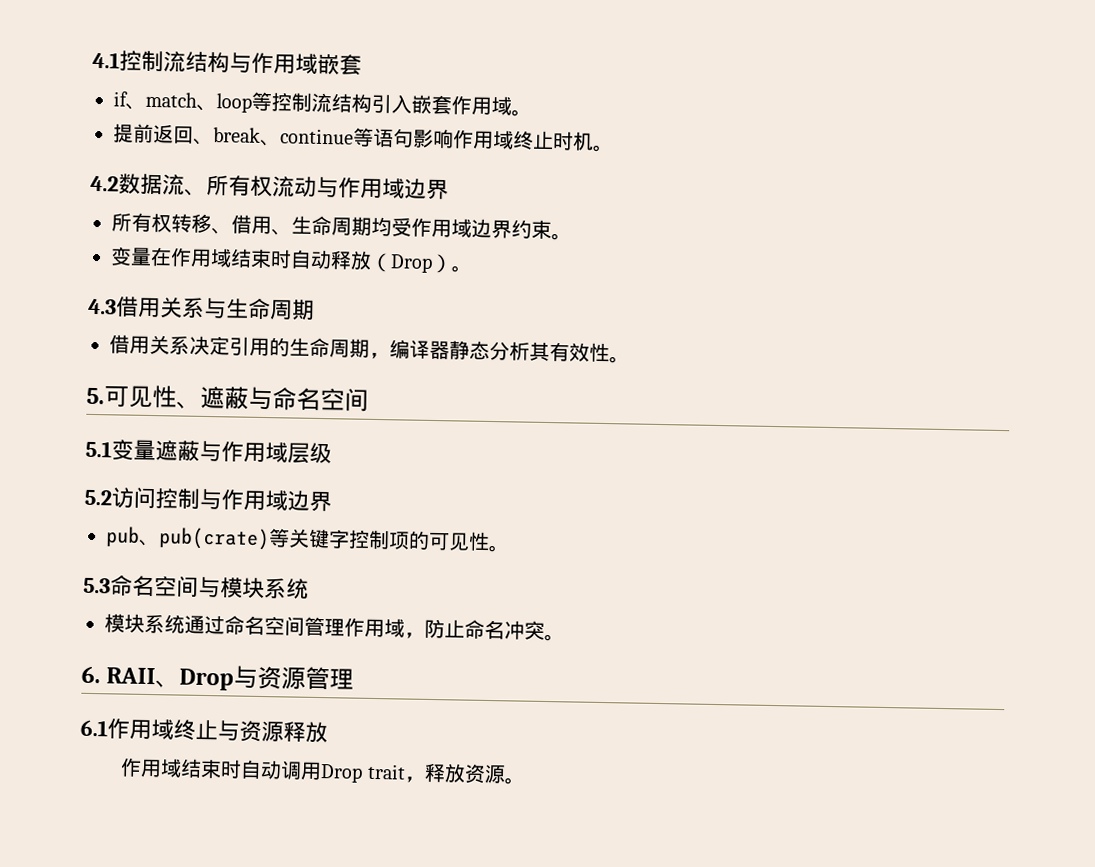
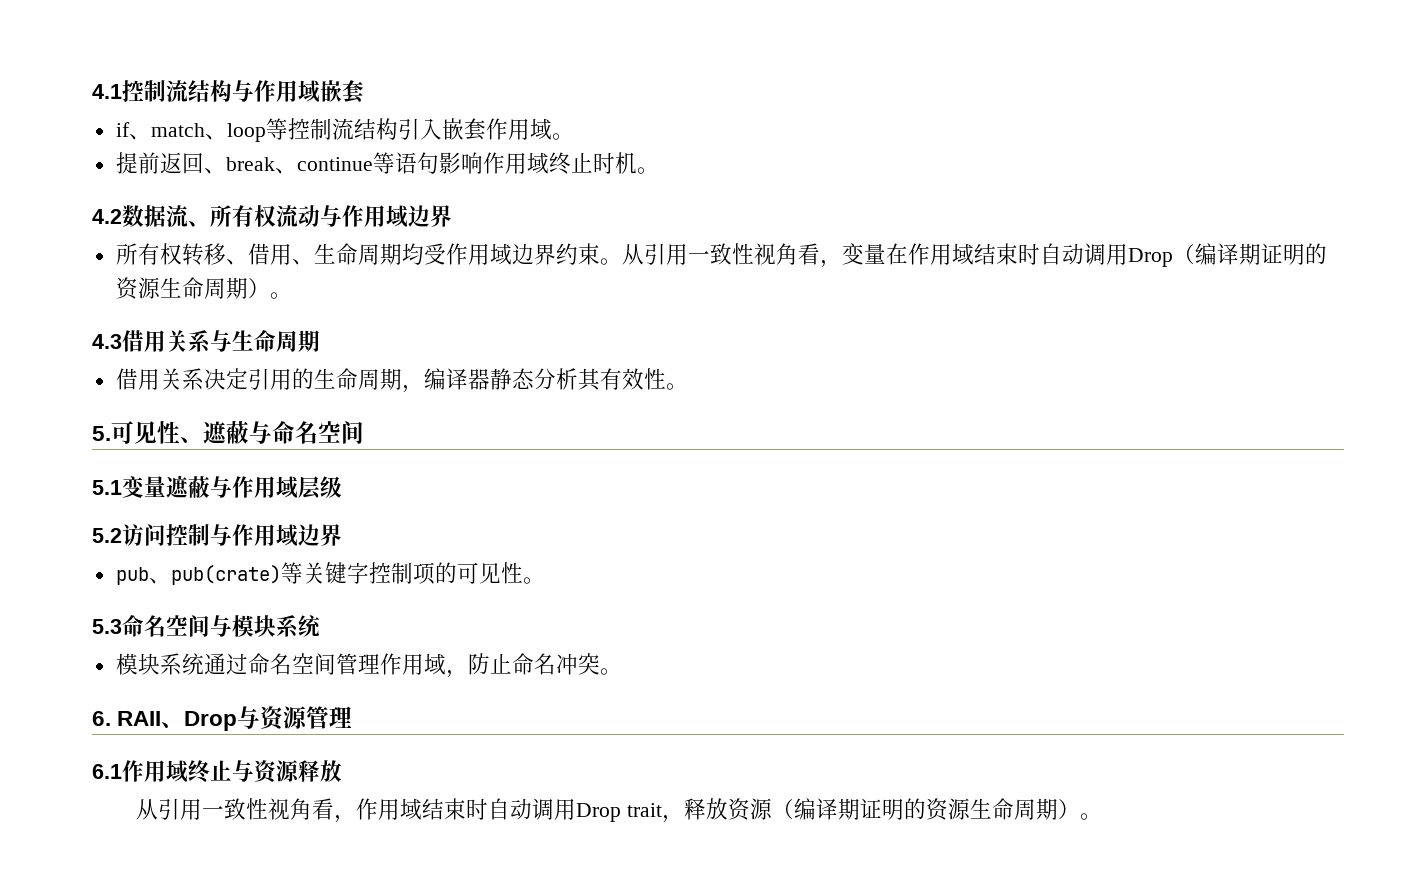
(572, 237) // -> [621,243,842,268] 从引用一致性视角看，
[330,250,433,273] 释放（Drop -> [1083,243,1327,267] [115,277,248,300] 调用Drop（编译期证明的资源生命周期
(328, 732) none -> [136,798,357,823] 从引用一致性视角看，
(506, 774) none -> [772,798,1081,821] （编译期证明的资源生命周期）

